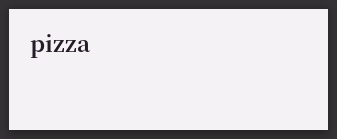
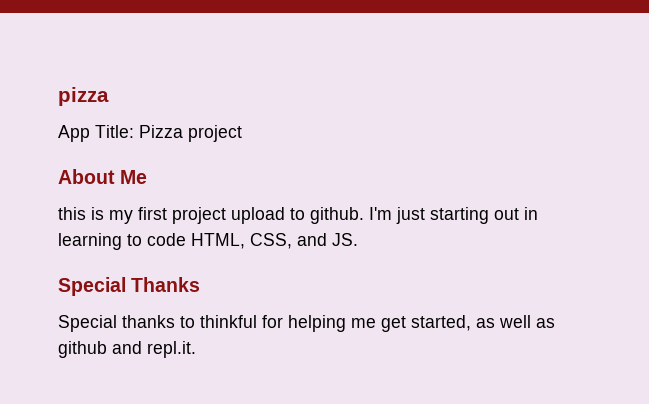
(91, 46) none -> [58,125,242,142] [58,169,148,184] [58,207,538,224] [58,233,358,250] [58,277,201,296] [58,315,555,332] [58,341,196,358] // App Title: Pizza project // About Me // this is my first project upload to github. I'm just starting out in learning to code HTML, CSS, and JS. // Special Thanks // Special thanks to thinkful for helping me get started, as well as github and repl.it.

